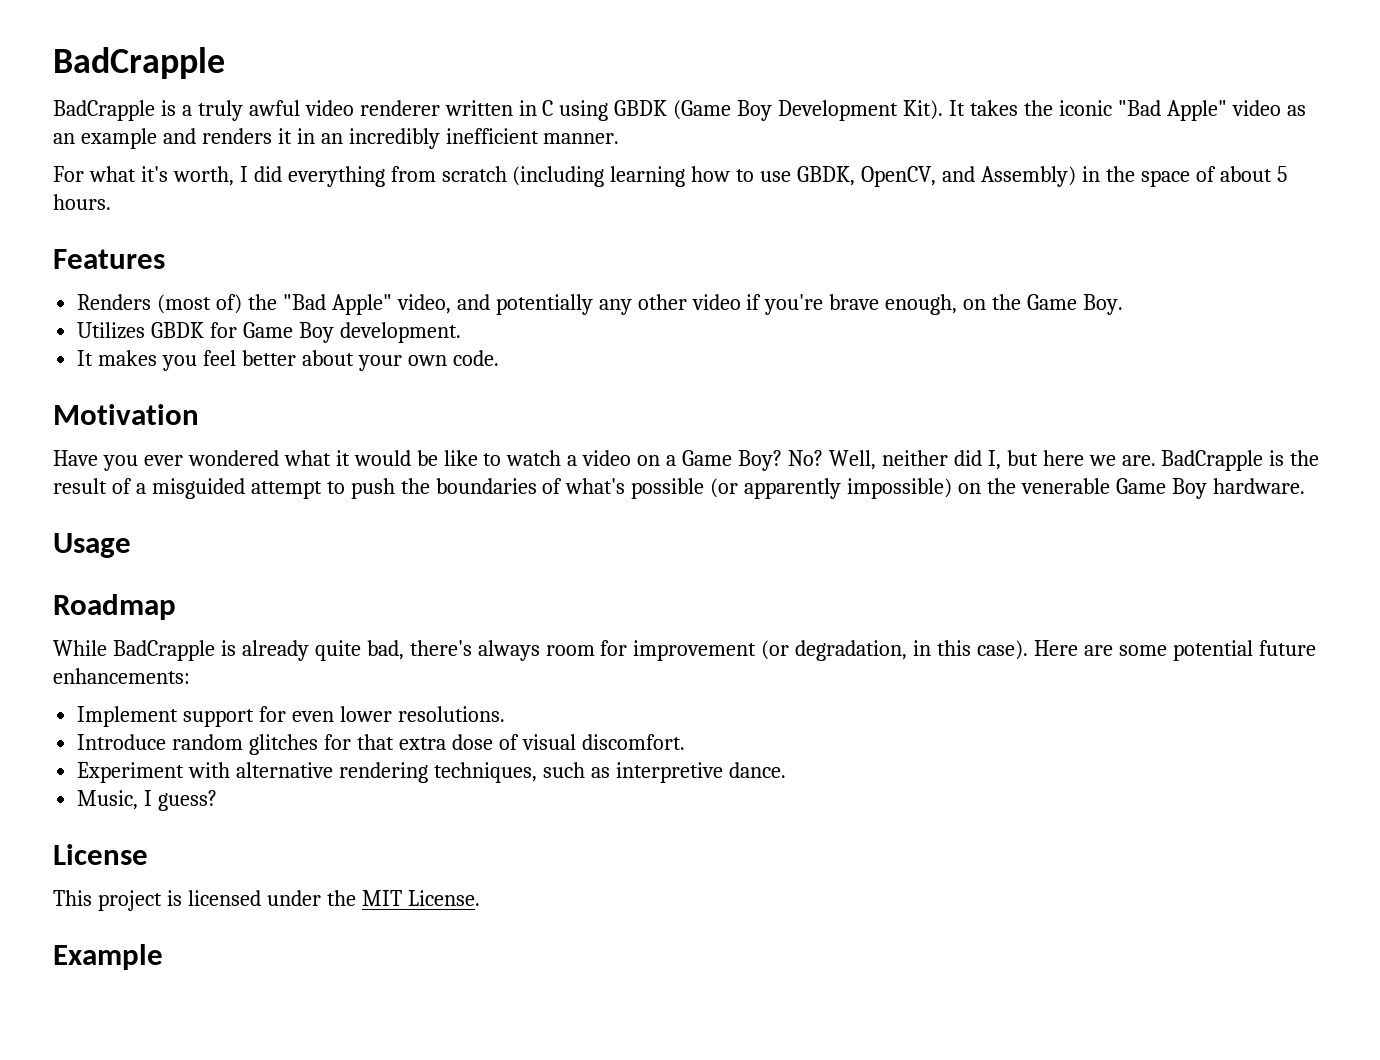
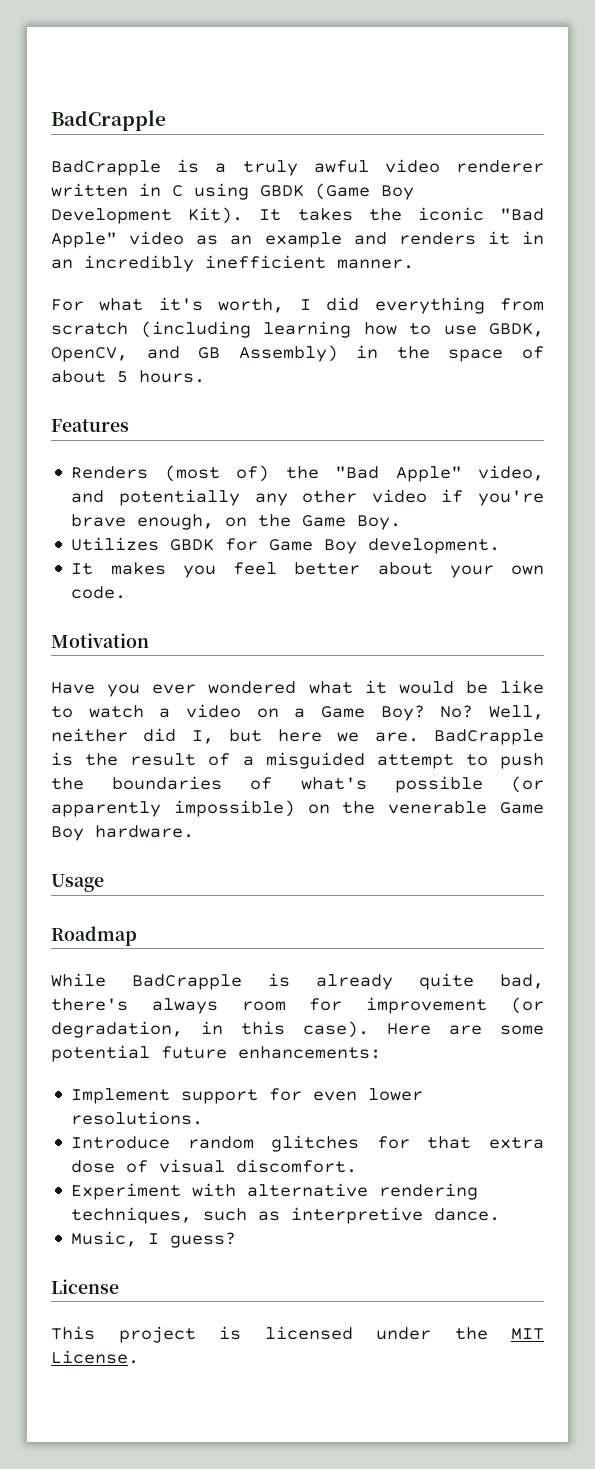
(976, 174) none -> [198,347,221,359] GB
[53,944,163,970] // Example -> (139, 1357) none

